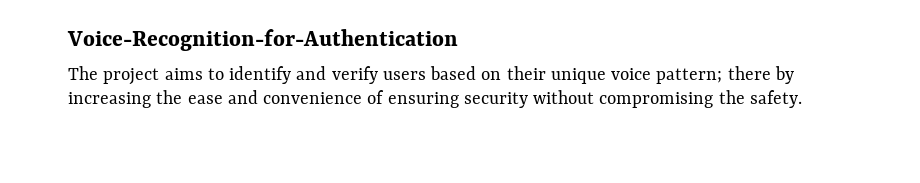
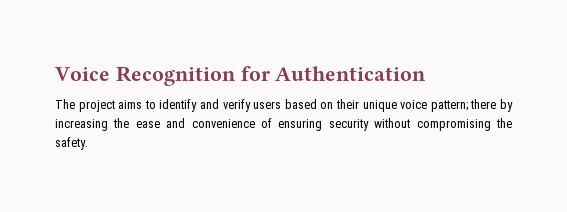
[67,29,458,51] Voice-Recognition-for-Authentication -> [55,66,427,86] Voice Recognition for Authentication

